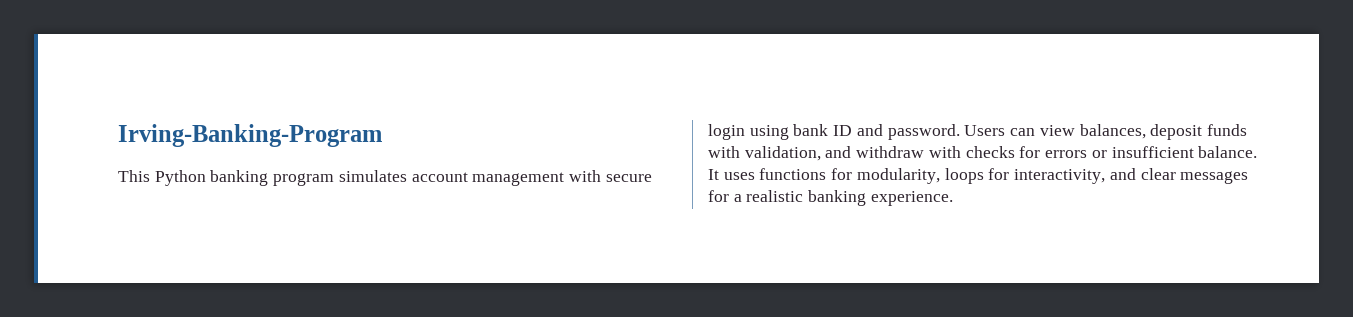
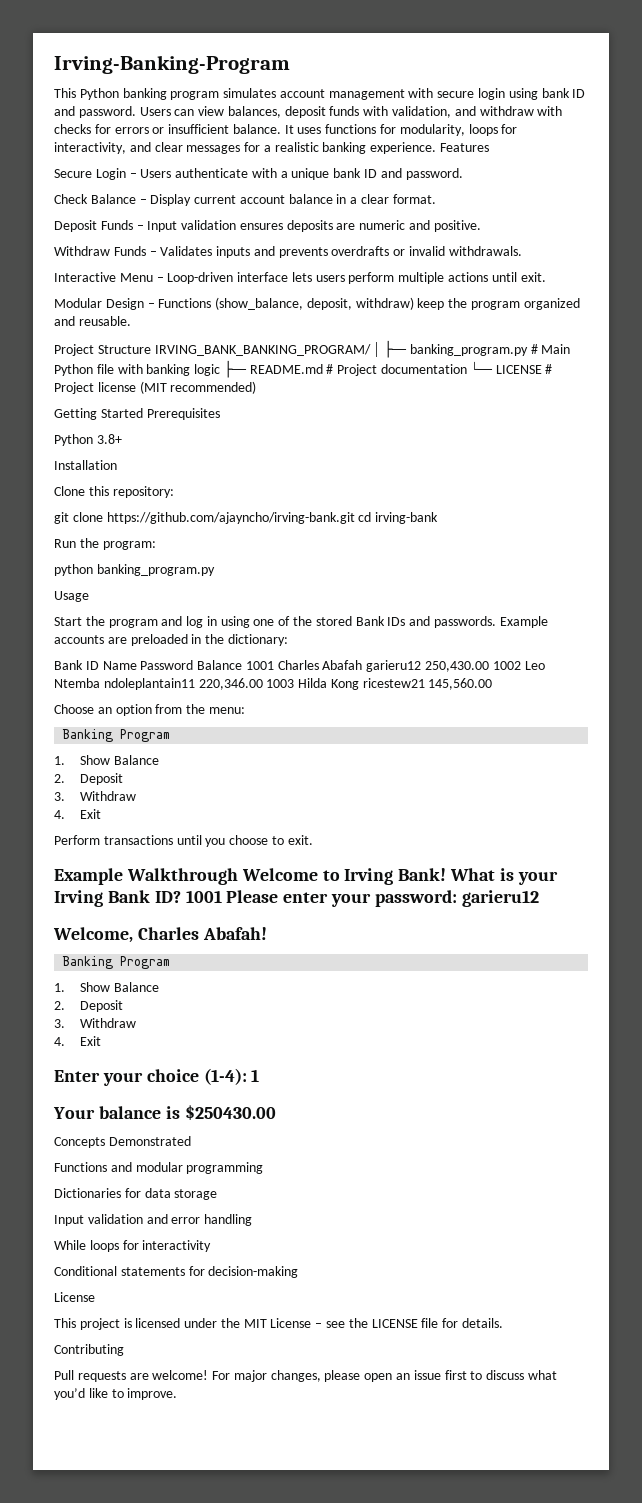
(953, 198) none -> [440,143,490,152] [54,168,463,180] [54,194,436,206] [54,220,481,232] [54,246,522,258] [54,272,546,284] [54,297,580,310] [54,316,131,326] [54,340,571,358] [54,360,553,378] [54,381,257,394] [54,408,220,420] [54,434,122,446] [54,460,117,470] [54,486,174,498] [54,512,439,524] [54,538,156,550] [54,564,215,576] [54,591,89,602] [54,616,548,628] [54,634,288,646] [54,660,545,672] [54,678,493,690] [54,704,245,716] [62,729,171,742] [54,755,159,765] [54,773,123,785] [54,791,136,801] [54,809,101,819] [54,835,313,847] [54,868,558,885] [54,890,539,907] [53,927,267,943] [62,956,171,969] [54,982,159,992] [54,1000,123,1012] [54,1018,136,1028] [54,1036,101,1046] [54,1068,260,1086] [53,1105,276,1120] [54,1136,191,1148] [54,1162,264,1174] [54,1188,218,1200] [54,1214,253,1226] [54,1240,212,1252] [54,1266,299,1278] [54,1292,95,1302] [54,1318,503,1330] [54,1344,124,1356] [54,1370,557,1382] [54,1388,178,1400] Features // Secure Login – Users authenticate with a unique bank ID and password. // Check Balance – Display current account balance in a clear format. // Deposit Funds – Input validation ensures deposits are numeric and positive. // Withdraw Funds – Validates inputs and prevents overdrafts or invalid withdrawals. // Interactive Menu – Loop-driven interface lets users perform multiple actions until exit. // Modular Design – Functions (show_balance, deposit, withdraw) keep the program organized and reusable. // Project Structure IRVING_BANK_BANKING_PROGRAM/ │ ├── banking_program.py # Main Python file with banking logic ├── README.md # Project documentation └── LICENSE # Project license (MIT recommended) // Getting Started Prerequisites // Python 3.8+ // Installation // Clone this repository: // git clone https://github.com/ajayncho/irving-bank.git cd irving-bank // Run the program: // python banking_program.py // Usage // Start the program and log in using one of the stored Bank IDs and passwords. Example accounts are preloaded in the dictionary: // Bank ID Name Password Balance 1001 Charles Abafah garieru12 250,430.00 1002 Leo Ntemba ndoleplantain11 220,346.00 1003 Hilda Kong ricestew21 145,560.00 // Choose an option from the menu: // Banking Program // 1. Show Balance // 2. Deposit // 3. Withdraw // 4. Exit // Perform transactions until you choose to exit. // Example Walkthrough Welcome to Irving Bank! What is your Irving Bank ID? 1001 Please enter your password: garieru12 // Welcome, Charles Abafah! // Banking Program // 1. Show Balance // 2. Deposit // 3. Withdraw // 4. Exit // Enter your choice (1-4): 1 // Your balance is $250430.00 // Concepts Demonstrated // Functions and modular programming // Dictionaries for data storage // Input validation and error handling // While loops for interactivity // Conditional statements for decision-making // License // This project is licensed under the MIT License – see the LICENSE file for details. // Contributing // Pull requests are welcome! For major changes, please open an issue first to discuss what you’d like to improve.

